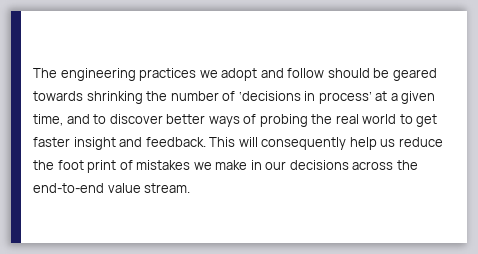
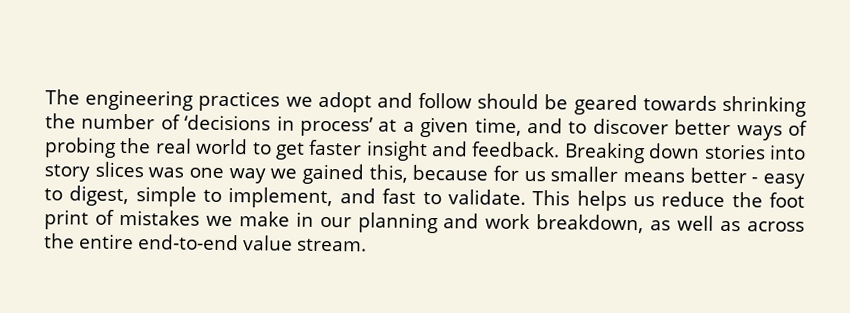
[209,137,377,150] This will consequently help -> [563,142,806,164] [44,161,805,189] [44,185,627,212] Breaking down stories into story slices was one way we gained this, because for us smaller means better - easy to digest, simple to implement, and fast to validate. This helps
[289,160,349,170] decisions -> [357,212,742,234] planning and work breakdown, as well as
(418, 165) none -> [79,233,134,250] entire

